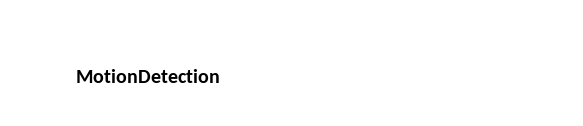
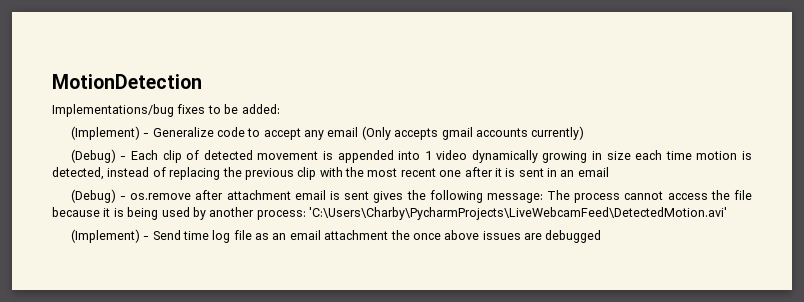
(220, 76) none -> [52,104,280,117] [70,126,585,140] [70,149,752,163] [52,167,609,180] [70,189,752,203] [52,207,727,220] [70,229,602,243] // Implementations/bug fixes to be added: // (Implement) - Generalize code to accept any email (Only accepts gmail accounts currently) // (Debug) - Each clip of detected movement is appended into 1 video dynamically growing in size each time motion is detected, instead of replacing the previous clip with the most recent one after it is sent in an email // (Debug) - os.remove after attachment email is sent gives the following message: The process cannot access the file because it is being used by another process: 'C:\Users\Charby\PycharmProjects\LiveWebcamFeed\DetectedMotion.avi' // (Implement) - Send time log file as an email attachment the once above issues are debugged

